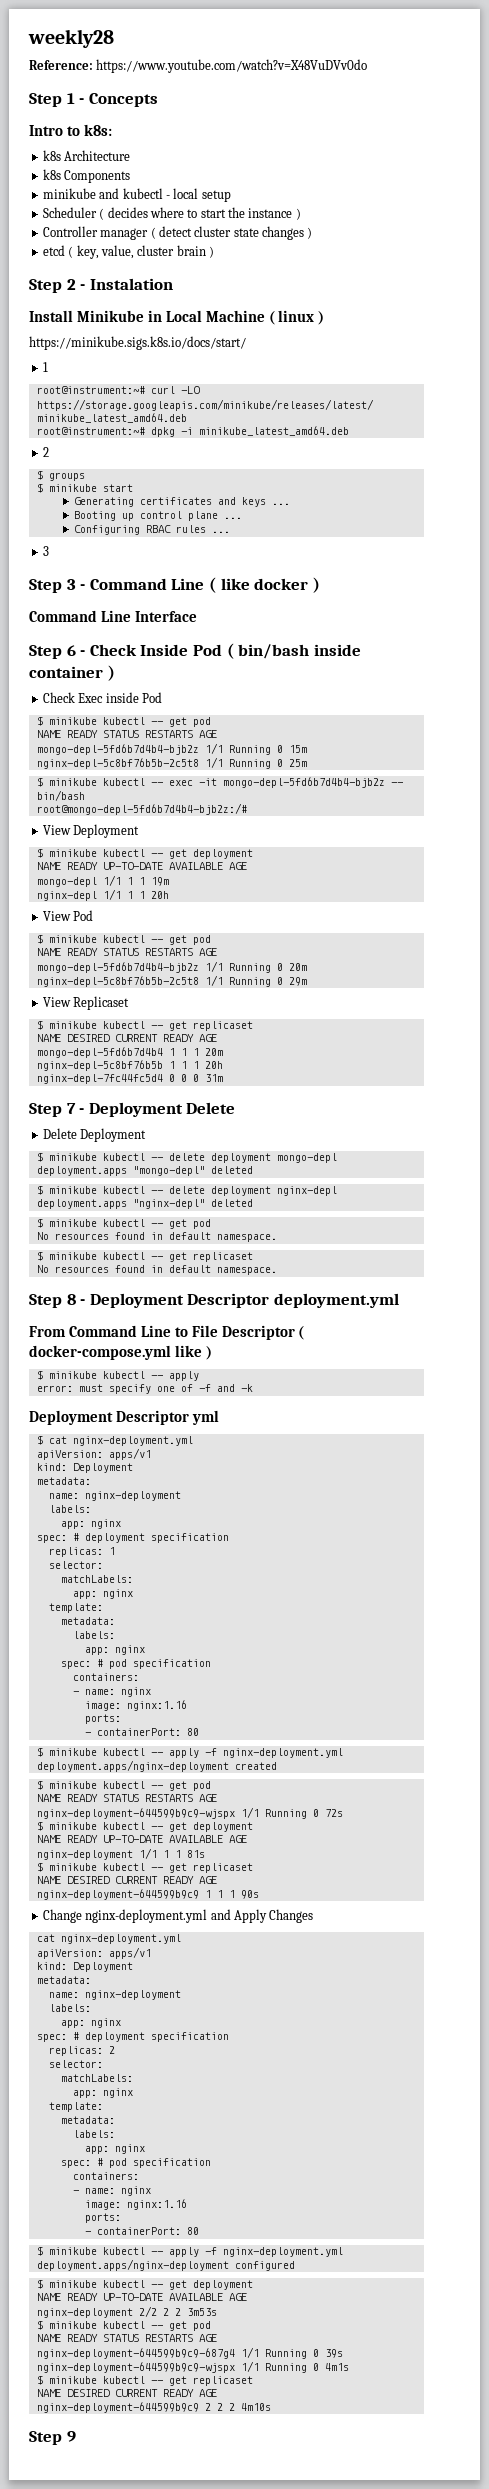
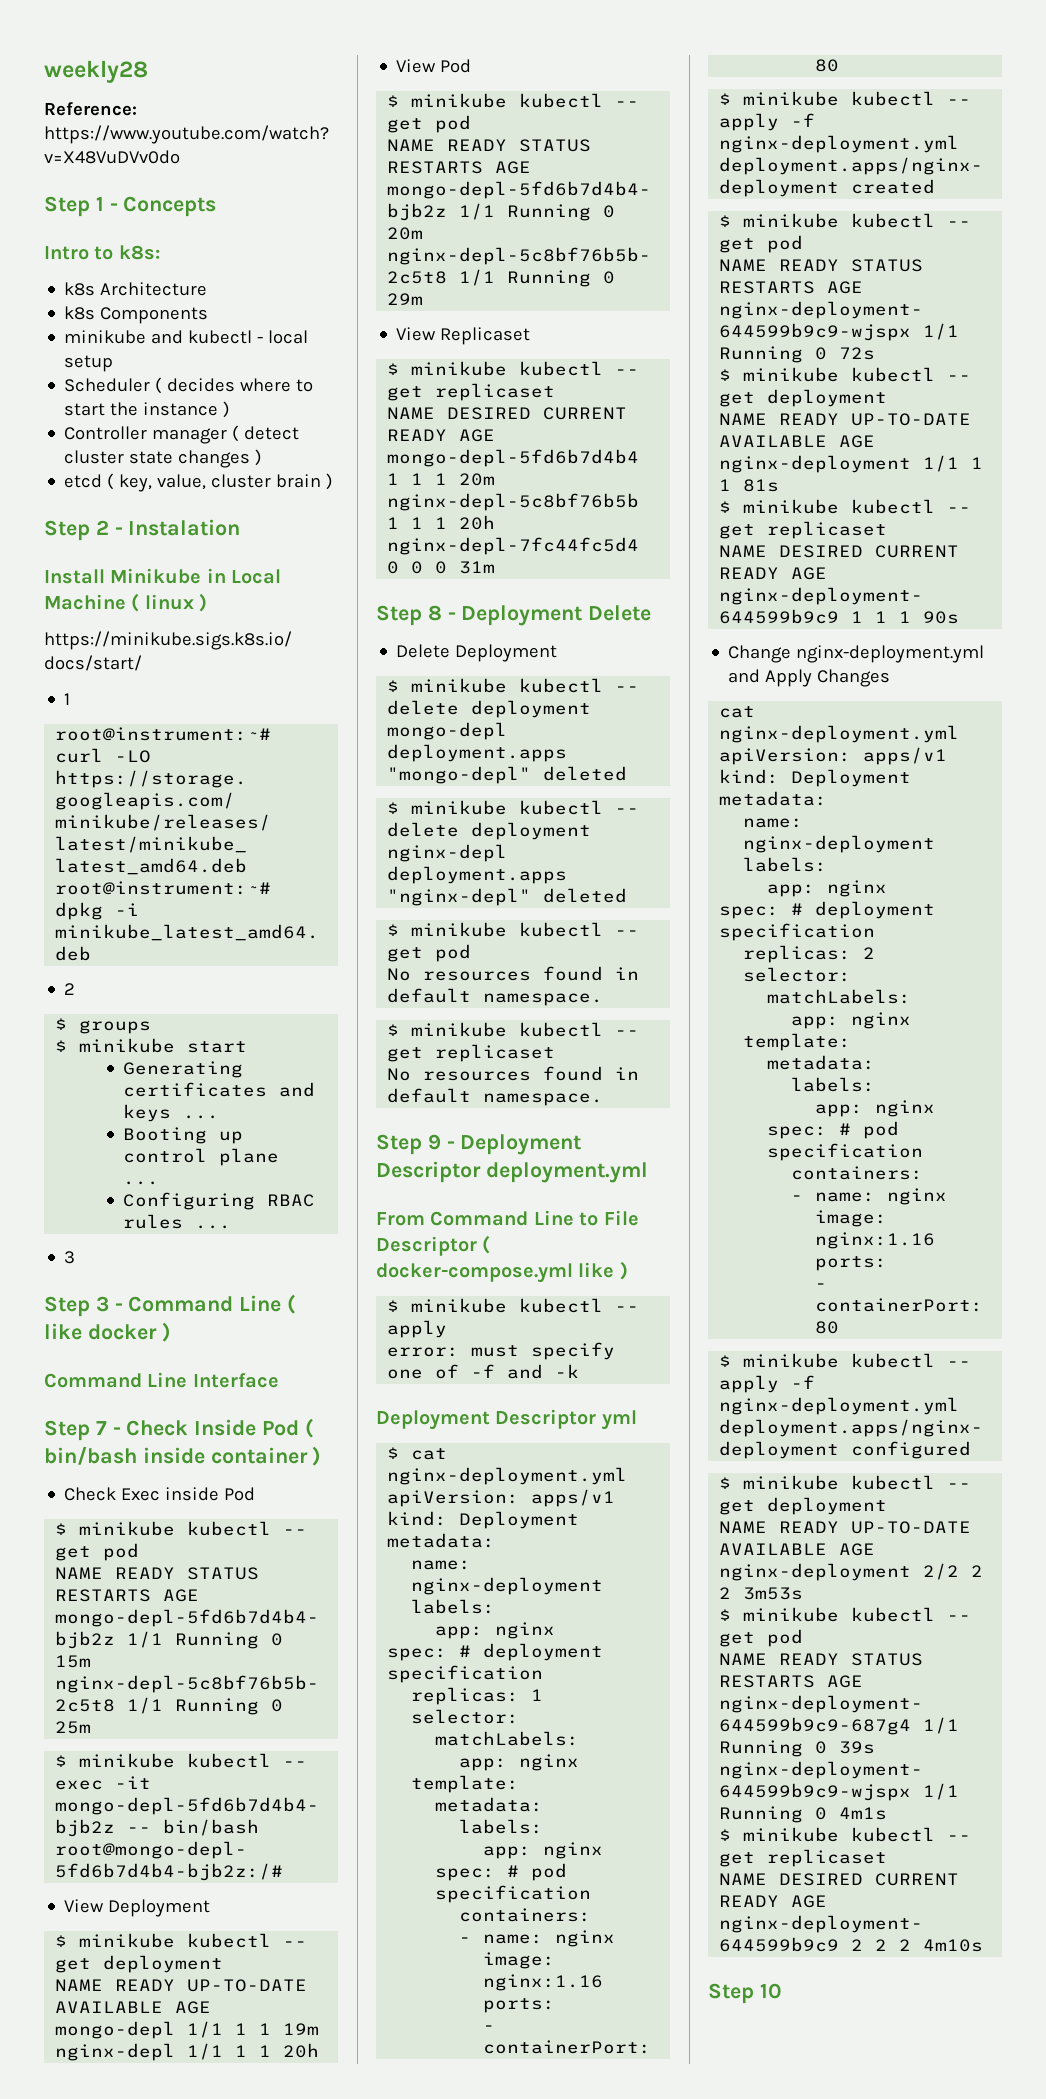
[66,645,76,656] 6 -> [95,1421,107,1435] 7
[66,1103,76,1114] 7 -> [427,605,442,621] 8
[66,1294,76,1305] 8 -> [427,1134,441,1150] 9
[66,2431,76,2442] 9 -> [759,1983,782,1999] 10

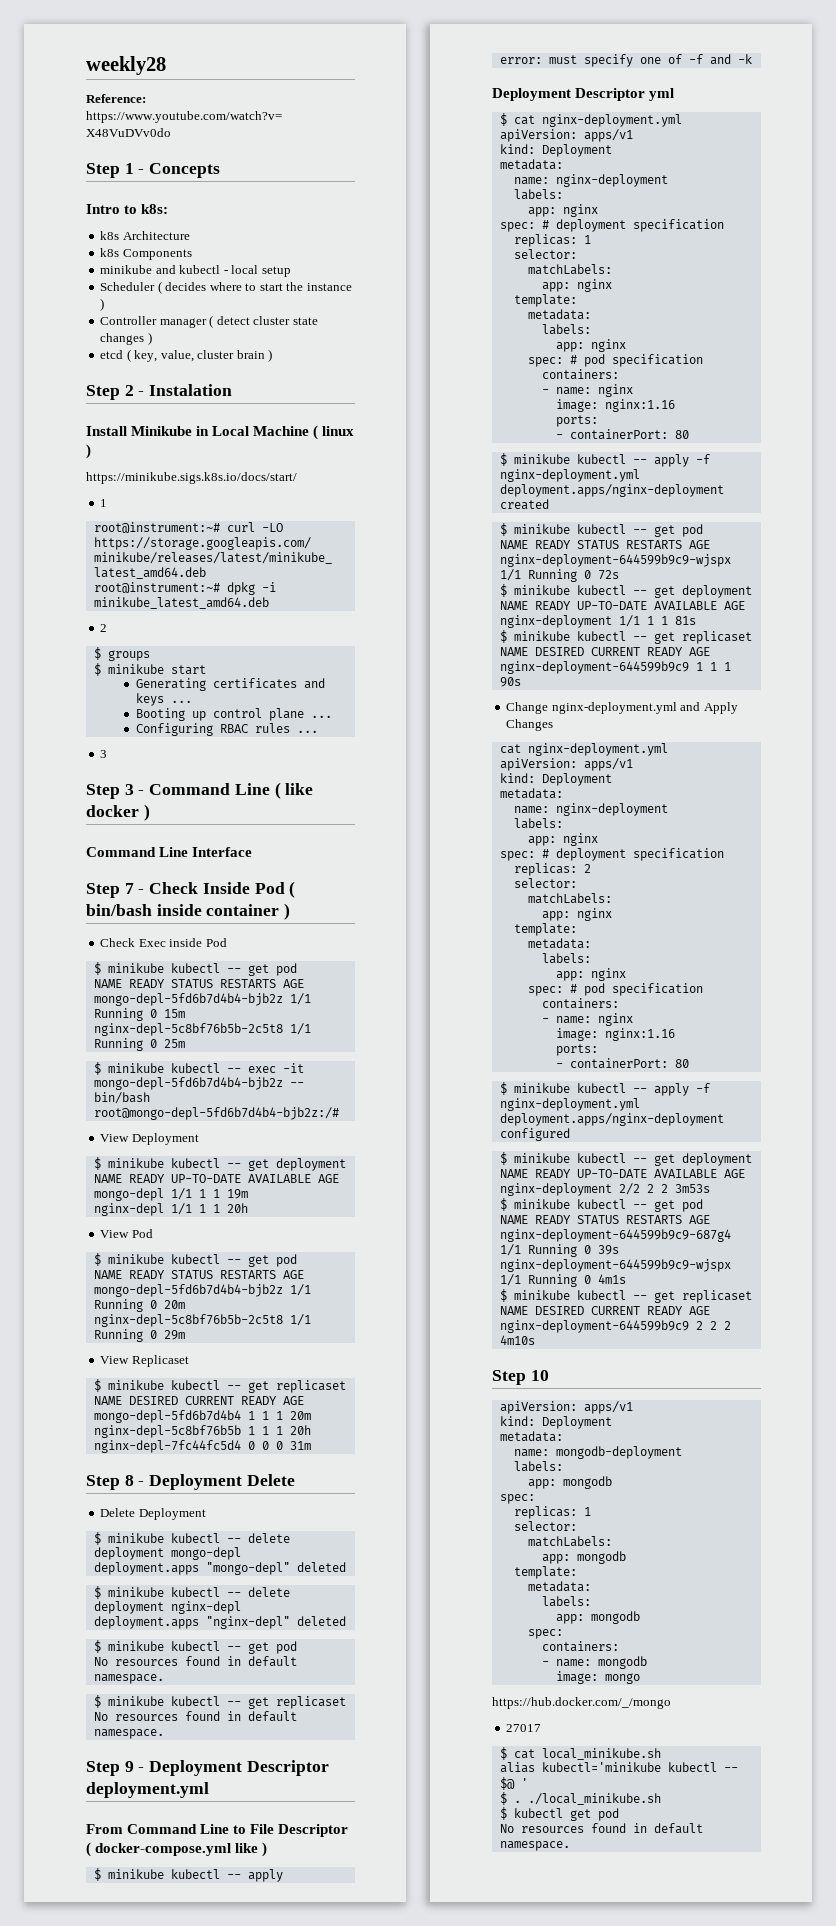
(782, 1991) none -> [499,1401,633,1414] [499,1416,612,1429] [499,1431,563,1442] [513,1446,682,1459] [513,1461,563,1472] [527,1476,612,1489] [499,1494,535,1504] [513,1506,591,1519] [513,1521,577,1531] [527,1536,612,1547] [541,1551,626,1564] [513,1566,577,1579] [527,1581,591,1592] [541,1596,591,1607] [555,1611,640,1624] [527,1629,563,1639] [541,1641,619,1652] [541,1656,647,1669] [555,1671,640,1684] [492,1697,671,1709] [506,1724,542,1732] [499,1747,661,1760] [499,1762,738,1773] [499,1777,528,1790] [499,1792,661,1805] [499,1807,619,1821] [499,1823,703,1834] [499,1841,570,1851] // apiVersion: apps/v1 // kind: Deployment // metadata: // name: mongodb-deployment // labels: // app: mongodb // spec: // replicas: 1 // selector: // matchLabels: // app: mongodb // template: // metadata: // labels: // app: mongodb // spec: // containers: // - name: mongodb // image: mongo // https://hub.docker.com/_/mongo // 27017 // $ cat local_minikube.sh // alias kubectl='minikube kubectl -- $@ ' // $ . ./local_minikube.sh // $ kubectl get pod // No resources found in default namespace.

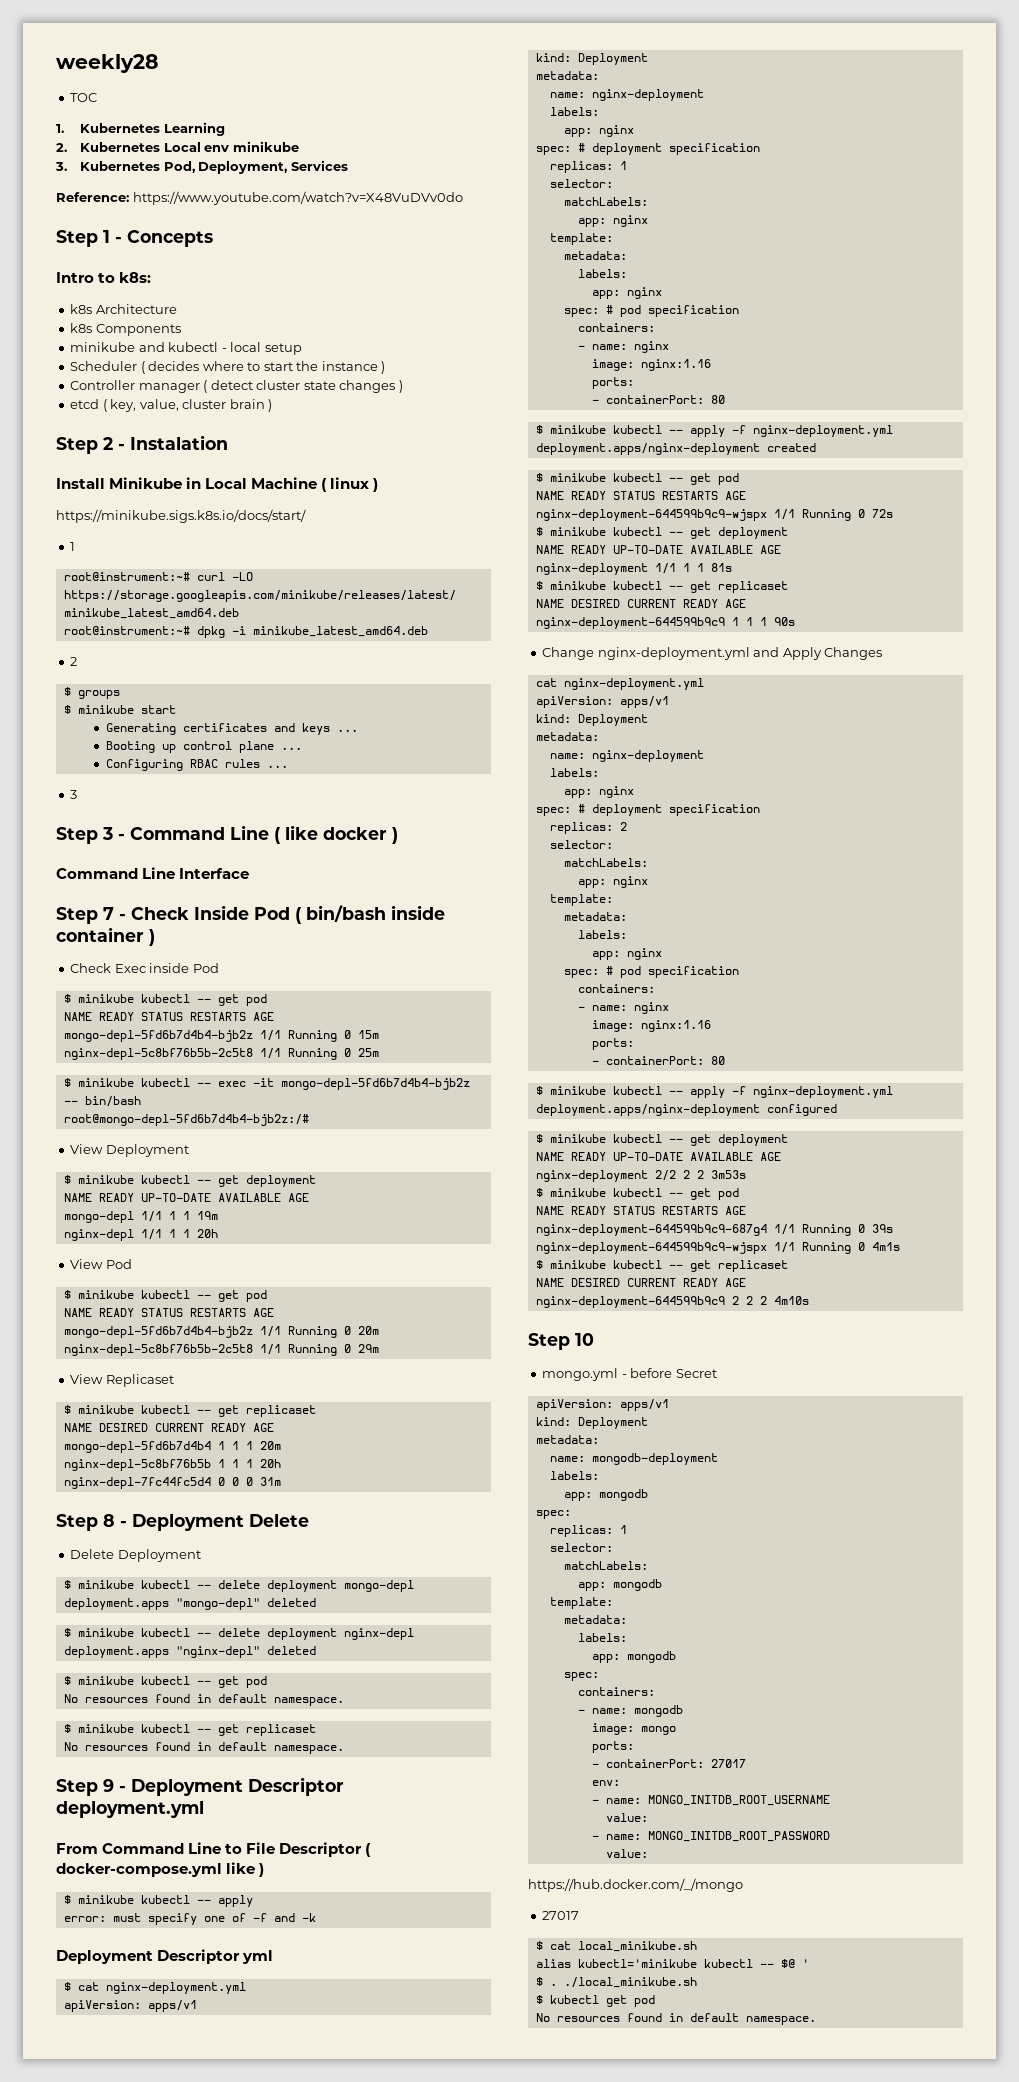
(166, 65) none -> [70,93,98,102] [56,122,225,136] [56,141,299,152] [55,160,348,174] // TOC // 1. Kubernetes Learning // 2. Kubernetes Local env minikube // 3. Kubernetes Pod, Deployment, Services
(549, 1375) none -> [542,1368,717,1381] // mongo.yml - before Secret
(640, 1678) none -> [591,1741,634,1753] [591,1759,746,1768] [591,1779,620,1786] [591,1795,830,1806] [605,1813,648,1822] [591,1831,830,1842] [605,1849,648,1858] // ports: // - containerPort: 27017 // env: // - name: MONGO_INITDB_ROOT_USERNAME // value: // - name: MONGO_INITDB_ROOT_PASSWORD // value:

